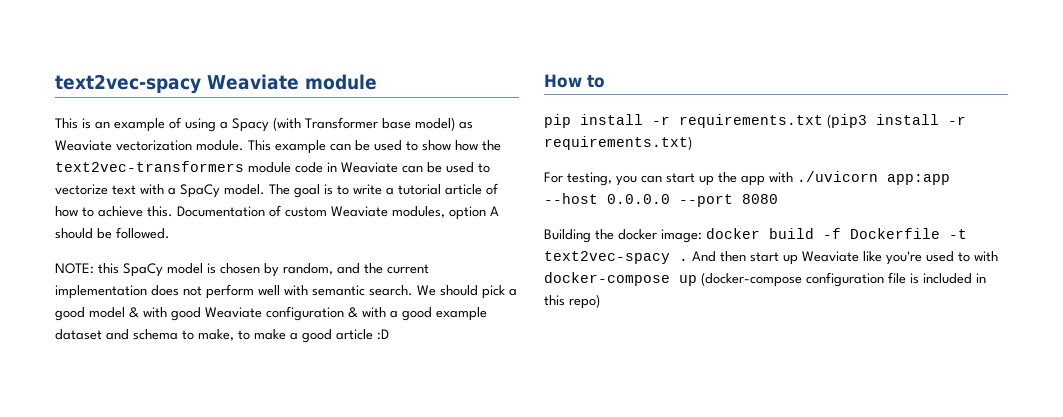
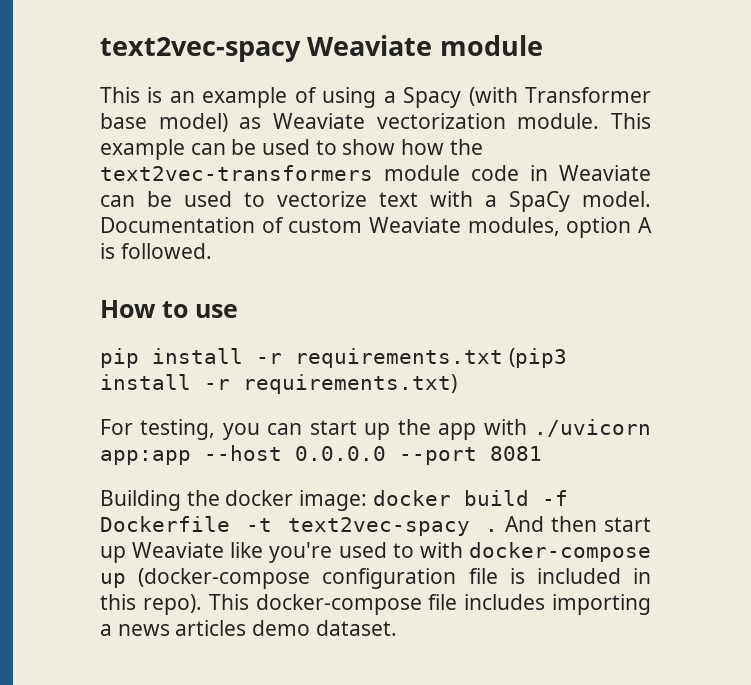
[269,183,498,198] [55,206,173,217] The goal is to write a tutorial article of how to achieve this. -> (651, 199) none
[55,228,112,239] should be -> [100,243,115,259] is
[55,263,429,277] [55,284,517,299] [55,306,487,321] [55,329,389,343] // NOTE: this SpaCy model is chosen by random, and the current implementation does not perform well with semantic search. We should pick a good model & with good Weaviate configuration & with a good example dataset and schema to make, to make a good article :D -> (212, 251) none
(605, 81) none -> [195,304,238,318] use
[742,194,778,204] 8080 -> [490,446,542,461] 8081
[569,294,600,309] repo) -> [142,594,651,615] [100,620,397,636] repo). This docker-compose file includes importing a news articles demo dataset.

